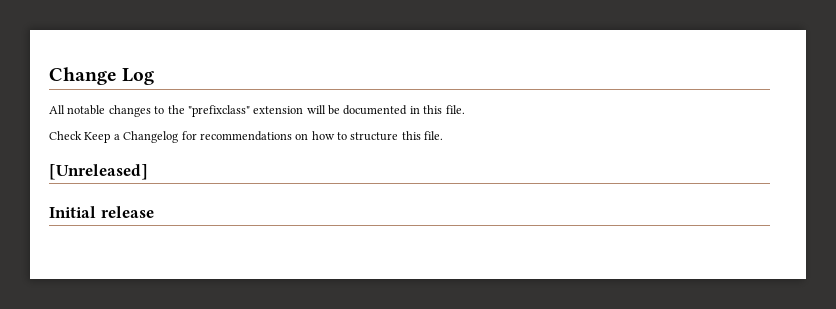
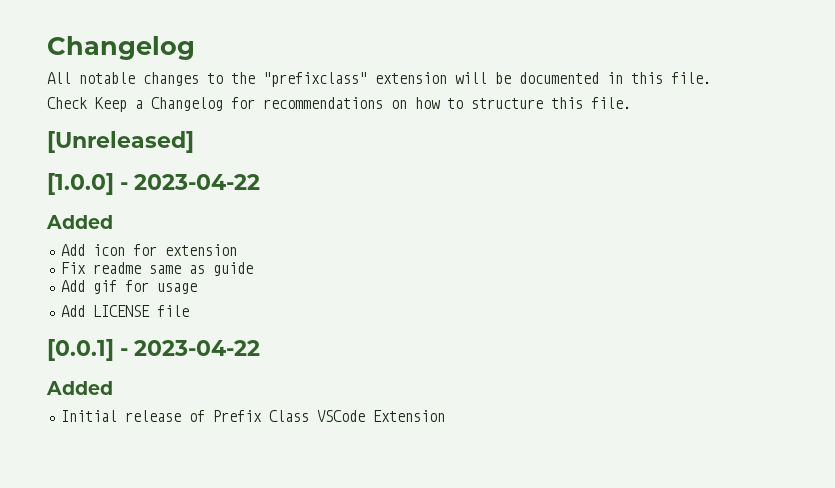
[49,67,155,85] Change Log -> [47,36,195,60] Changelog
[49,206,154,218] Initial release -> [47,173,260,195] [46,215,113,229] [60,244,237,256] [60,262,253,276] [60,280,197,294] [60,305,189,317] [47,339,260,361] [46,381,113,395] [60,410,445,422] [1.0.0] - 2023-04-22 // Added // Add icon for extension // Fix readme same as guide // Add gif for usage // Add LICENSE file // [0.0.1] - 2023-04-22 // Added // Initial release of Prefix Class VSCode Extension

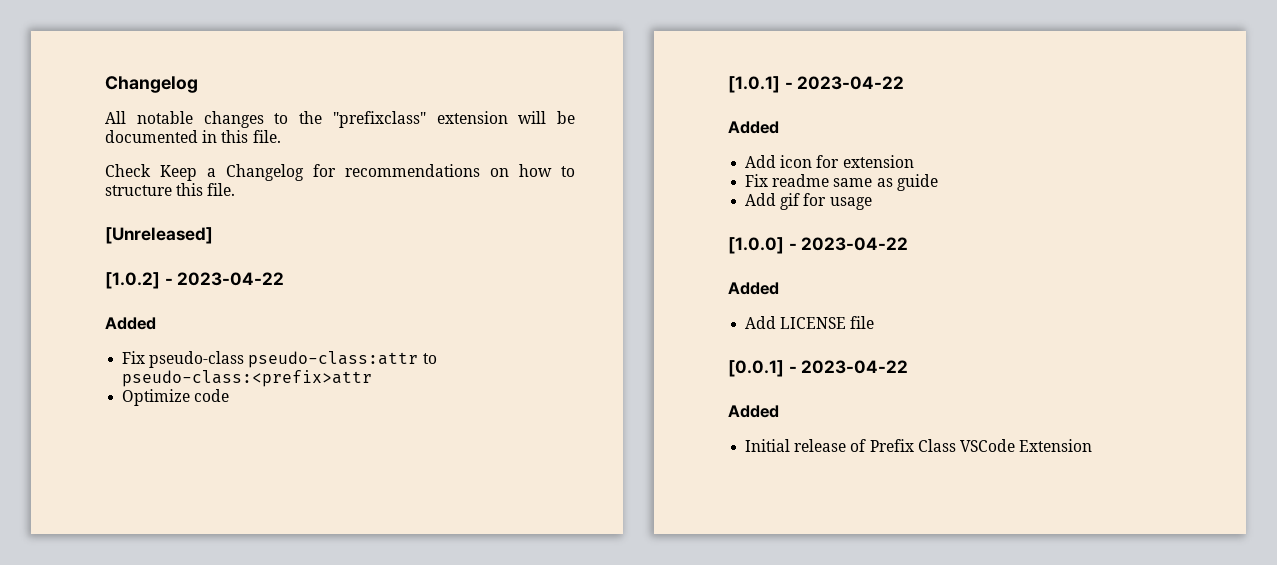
[47,173,114,195] [1.0.0] -> [105,272,285,289] [105,317,156,330] [122,351,437,368] [122,370,373,387] [122,389,230,406] [728,76,780,93] [1.0.2] - 2023-04-22 // Added // Fix pseudo-class pseudo-class:attr to pseudo-class:<prefix>attr // Optimize code // [1.0.1]
(197, 288) none -> [728,237,909,254] [728,282,779,295] // [1.0.0] - 2023-04-22 // Added

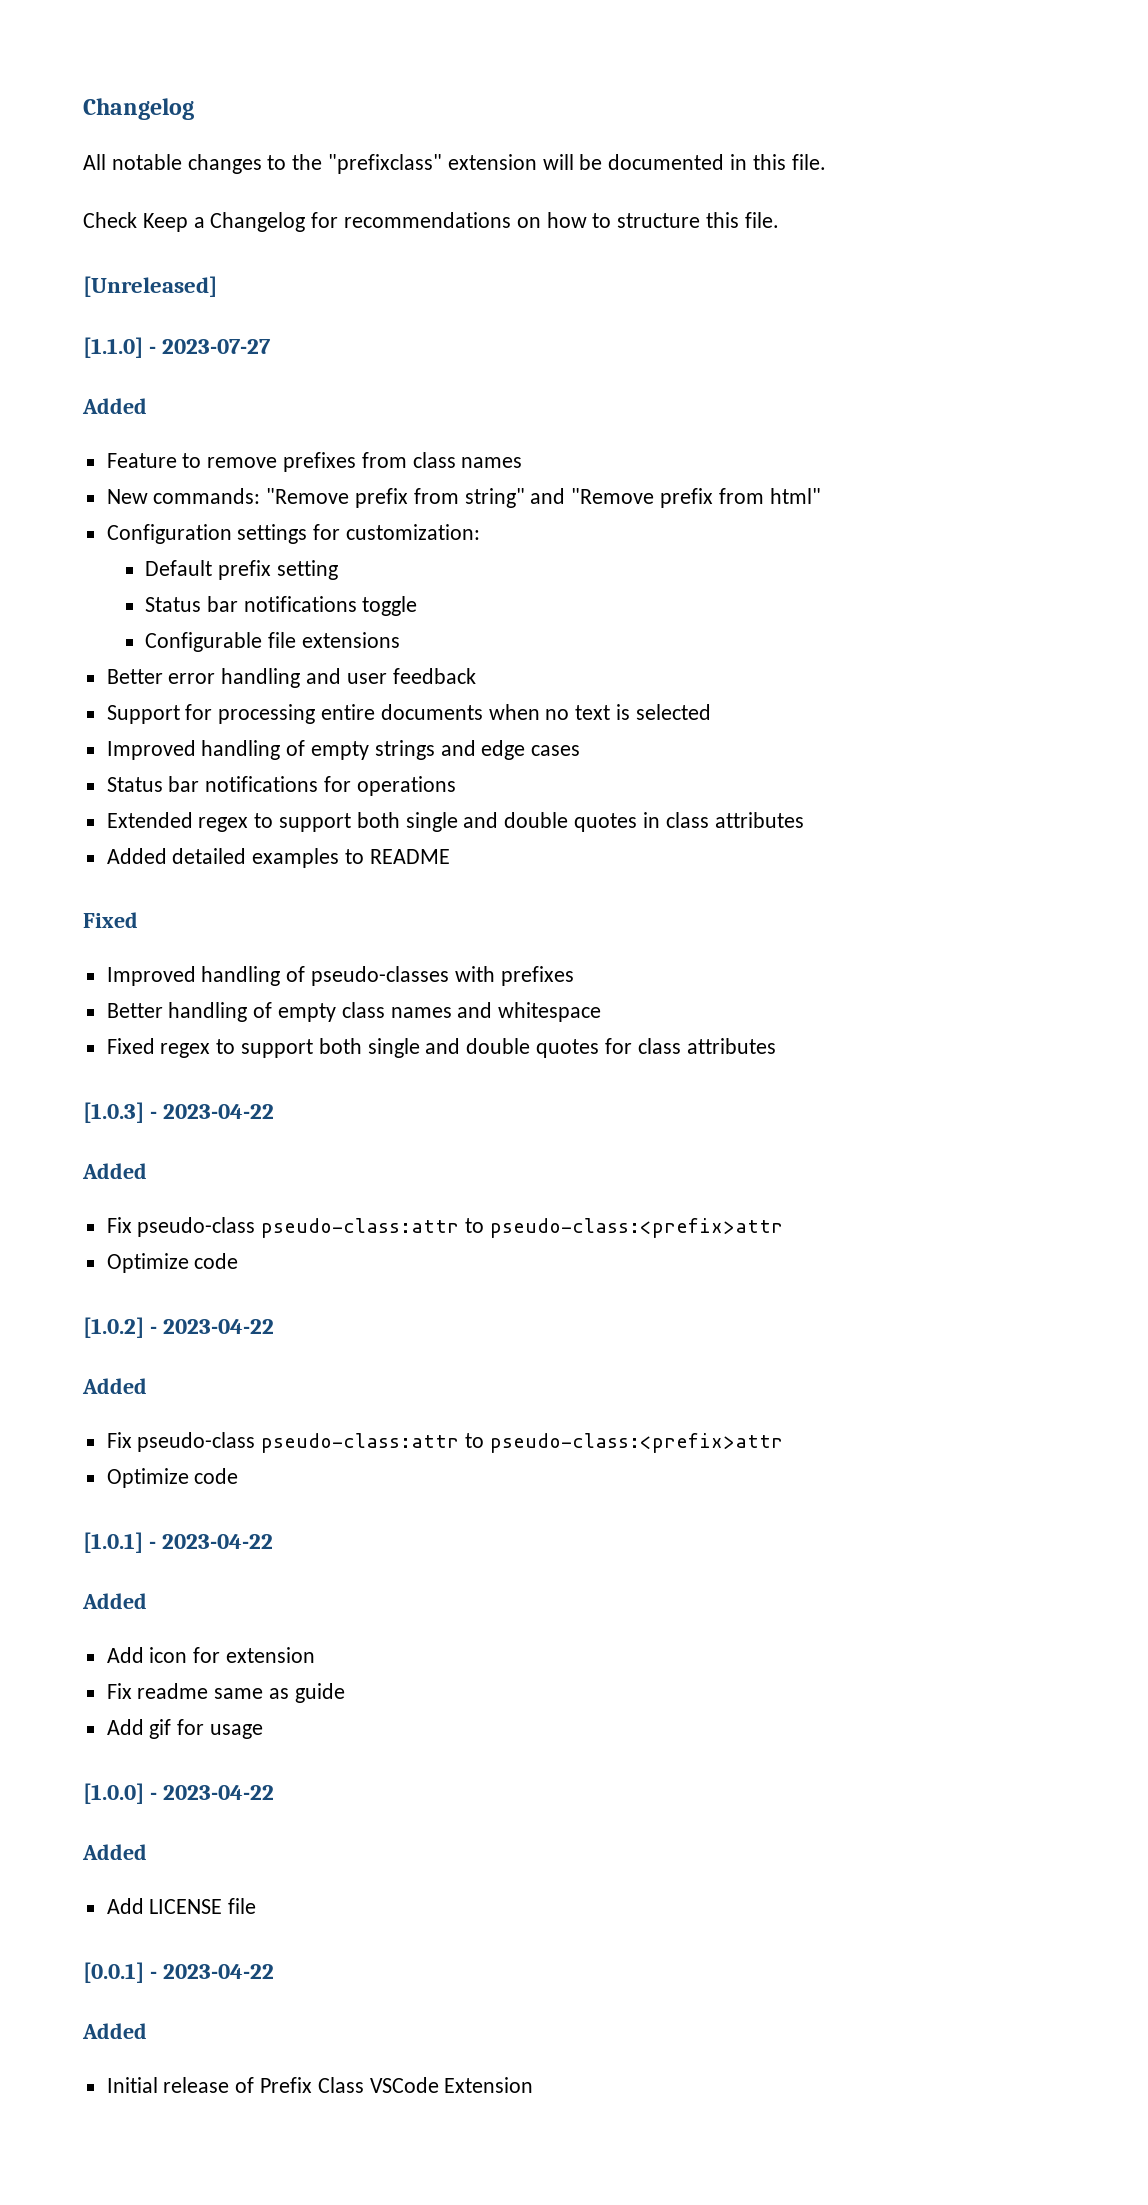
(213, 235) none -> [83,337,272,358] [82,398,147,414] [106,452,523,472] [106,488,821,508] [106,524,481,544] [145,560,338,580] [145,596,418,616] [145,632,400,652] [106,668,476,688] [106,704,711,724] [106,740,581,760] [106,776,456,796] [106,812,804,832] [106,848,450,868] [83,912,138,928] [106,966,574,986] [106,1002,602,1022] [106,1038,776,1058] [83,1102,275,1123] [82,1163,147,1179] [106,1217,783,1238] [106,1253,239,1273] // [1.1.0] - 2023-07-27 // Added // Feature to remove prefixes from class names // New commands: "Remove prefix from string" and "Remove prefix from html" // Configuration settings for customization: // Default prefix setting // Status bar notifications toggle // Configurable file extensions // Better error handling and user feedback // Support for processing entire documents when no text is selected // Improved handling of empty strings and edge cases // Status bar notifications for operations // Extended regex to support both single and double quotes in class attributes // Added detailed examples to README // Fixed // Improved handling of pseudo-classes with prefixes // Better handling of empty class names and whitespace // Fixed regex to support both single and double quotes for class attributes // [1.0.3] - 2023-04-22 // Added // Fix pseudo-class pseudo-class:attr to pseudo-class:<prefix>attr // Optimize code

